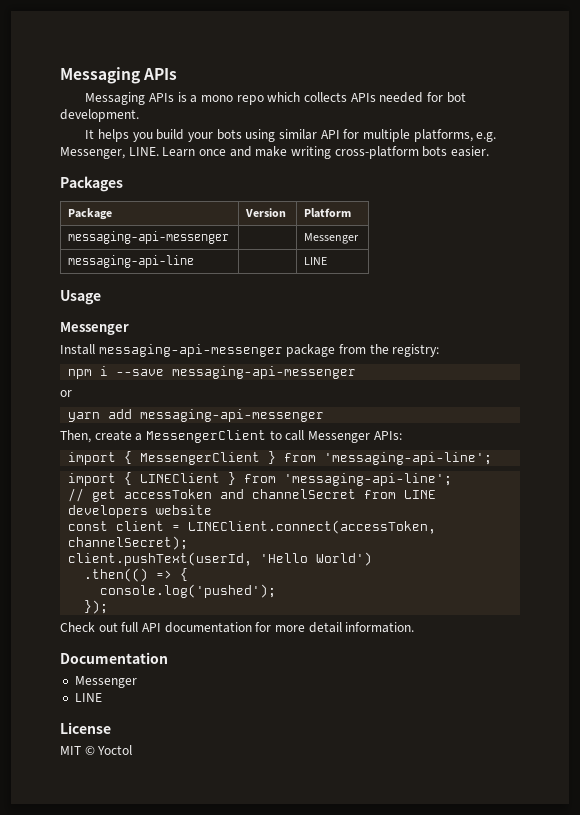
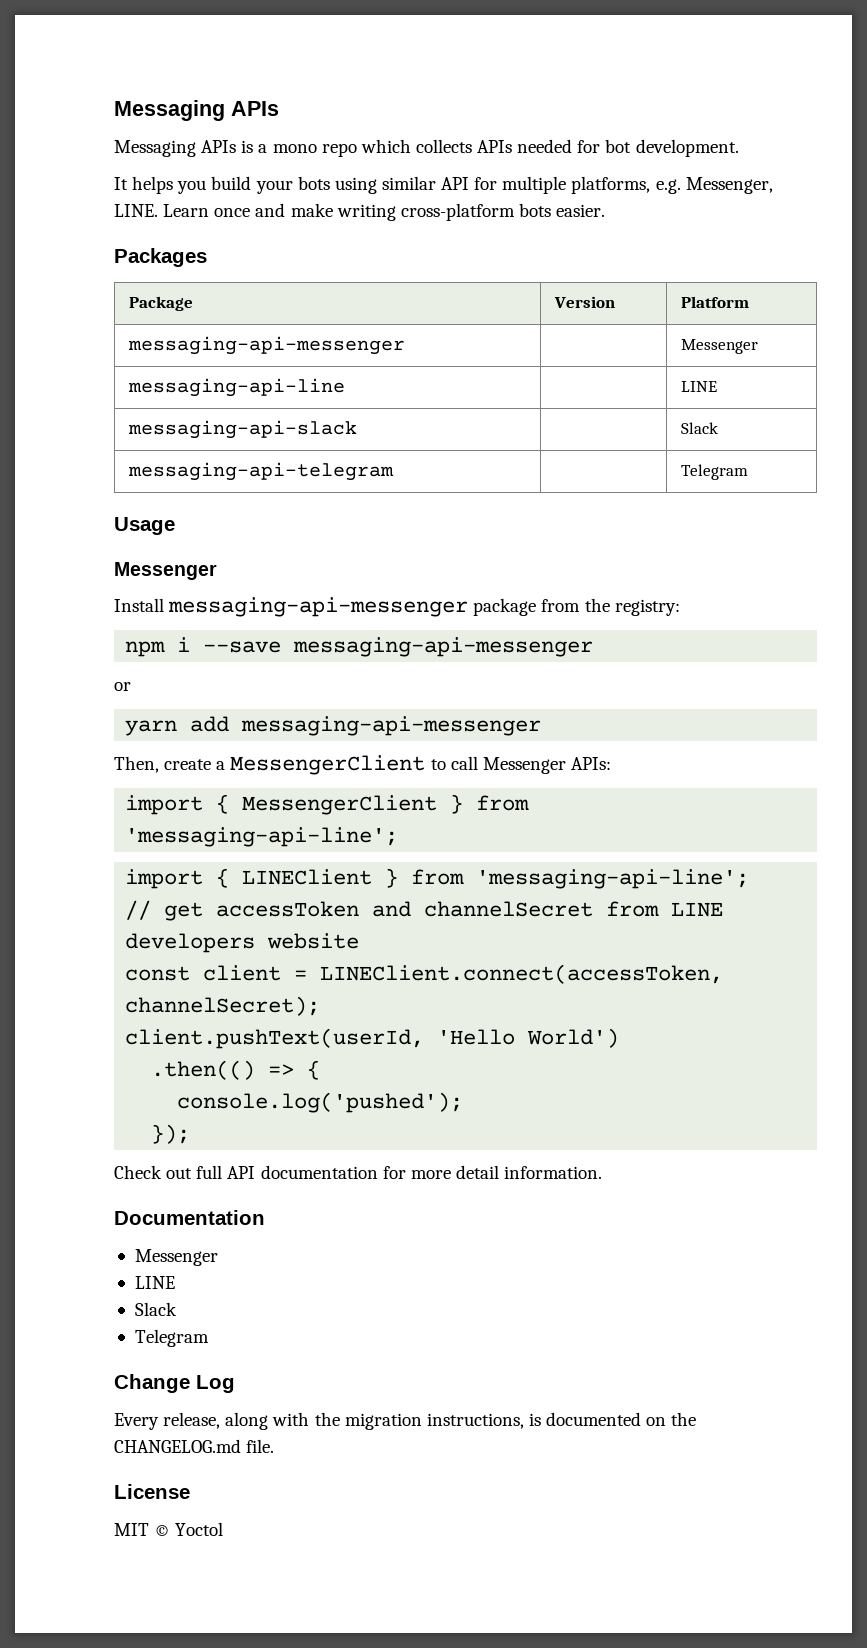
(328, 261) none -> [127,420,357,439] [680,422,718,434] [127,462,394,481] [680,464,748,480] // messaging-api-slack | | Slack // messaging-api-telegram | | Telegram
(102, 697) none -> [134,1302,177,1316] [134,1329,209,1347] [114,1374,235,1393] [114,1412,697,1430] [114,1439,275,1453] // Slack // Telegram // Change Log // Every release, along with the migration instructions, is documented on the CHANGELOG.md file.

